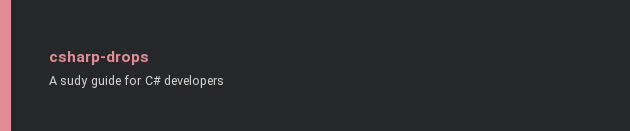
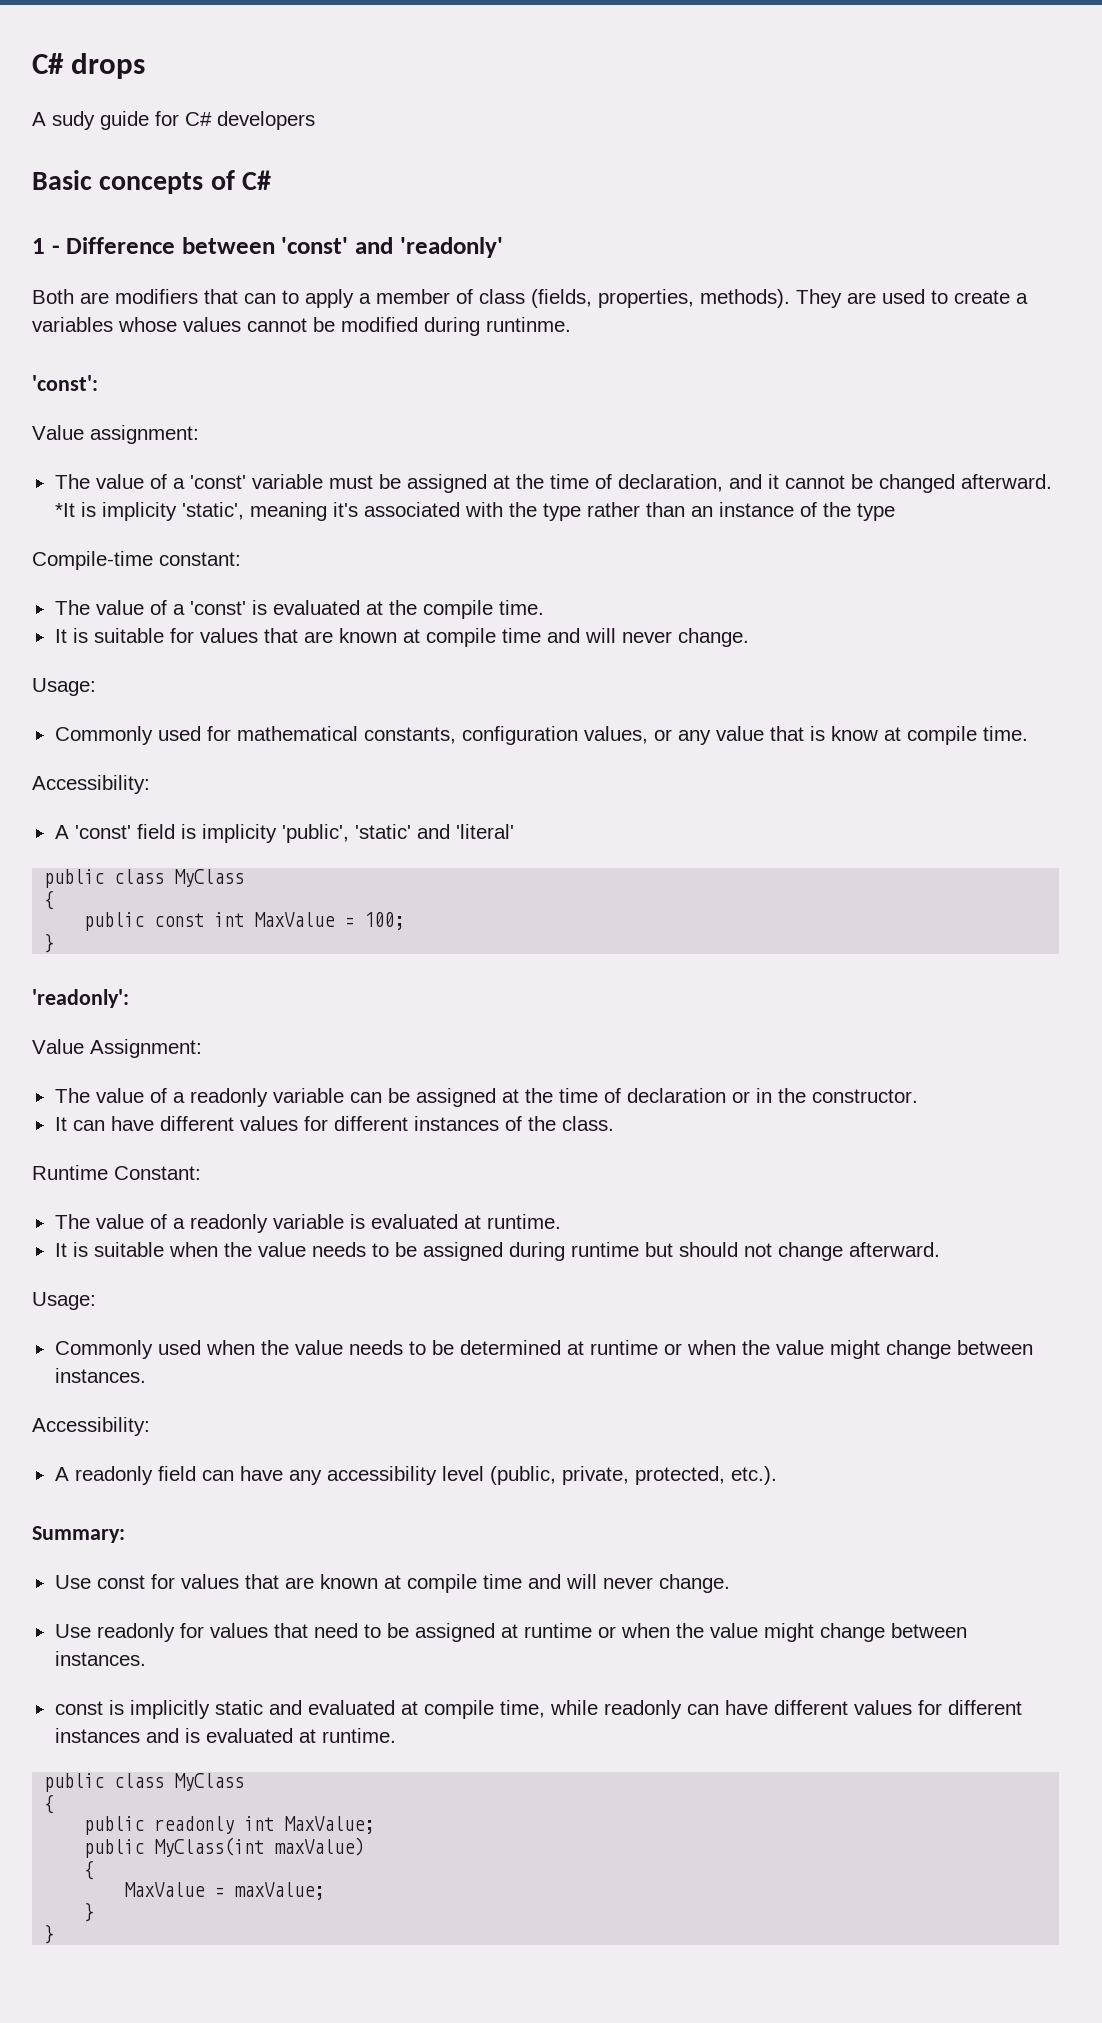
[49,51,149,65] csharp-drops -> [32,53,146,79] C# drops
(224, 81) none -> [32,170,272,194] [32,237,503,258] [32,289,1028,308] [32,317,571,336] [32,375,98,391] [32,425,199,444] [54,474,1052,493] [54,502,895,521] [32,551,241,570] [54,600,544,619] [54,628,749,647] [32,678,96,696] [54,726,1028,745] [32,775,150,794] [54,824,514,843] [44,869,245,888] [44,890,55,910] [84,912,405,931] [44,933,55,953] [32,989,129,1008] [32,1039,202,1058] [54,1088,918,1107] [54,1116,614,1131] [32,1165,201,1180] [54,1214,561,1233] [54,1242,940,1261] [32,1292,96,1310] [54,1340,1033,1359] [54,1368,146,1383] [32,1417,150,1436] [54,1466,777,1485] [32,1526,125,1543] [54,1574,730,1593] [54,1623,967,1642] [54,1651,146,1666] [54,1700,1022,1719] [54,1728,396,1743] [44,1773,245,1792] [44,1794,55,1814] [84,1816,375,1835] [84,1837,365,1858] [84,1860,95,1880] [124,1882,325,1900] [84,1902,95,1922] [44,1924,55,1944] // Basic concepts of C# // 1 - Difference between 'const' and 'readonly' // Both are modifiers that can to apply a member of class (fields, properties, methods). They are used to create a variables whose values cannot be modified during runtinme. // 'const': // Value assignment: // The value of a 'const' variable must be assigned at the time of declaration, and it cannot be changed afterward. *It is implicity 'static', meaning it's associated with the type rather than an instance of the type // Compile-time constant: // The value of a 'const' is evaluated at the compile time. // It is suitable for values that are known at compile time and will never change. // Usage: // Commonly used for mathematical constants, configuration values, or any value that is know at compile time. // Accessibility: // A 'const' field is implicity 'public', 'static' and 'literal' // public class MyClass // { // public const int MaxValue = 100; // } // 'readonly': // Value Assignment: // The value of a readonly variable can be assigned at the time of declaration or in the constructor. // It can have different values for different instances of the class. // Runtime Constant: // The value of a readonly variable is evaluated at runtime. // It is suitable when the value needs to be assigned during runtime but should not change afterward. // Usage: // Commonly used when the value needs to be determined at runtime or when the value might change between instances. // Accessibility: // A readonly field can have any accessibility level (public, private, protected, etc.). // Summary: // Use const for values that are known at compile time and will never change. // Use readonly for values that need to be assigned at runtime or when the value might change between instances. // const is implicitly static and evaluated at compile time, while readonly can have different values for different instances and is evaluated at runtime. // public class MyClass // { // public readonly int MaxValue; // public MyClass(int maxValue) // { // MaxValue = maxValue; // } // }

